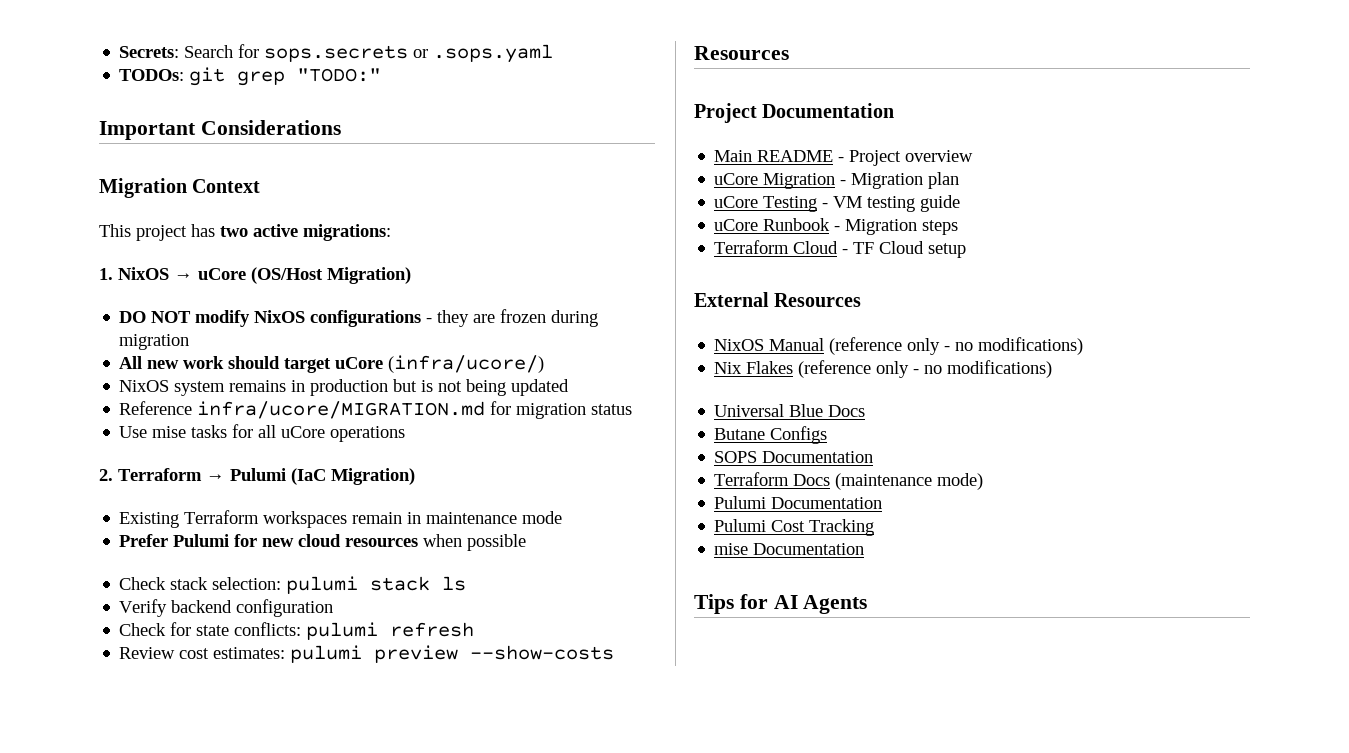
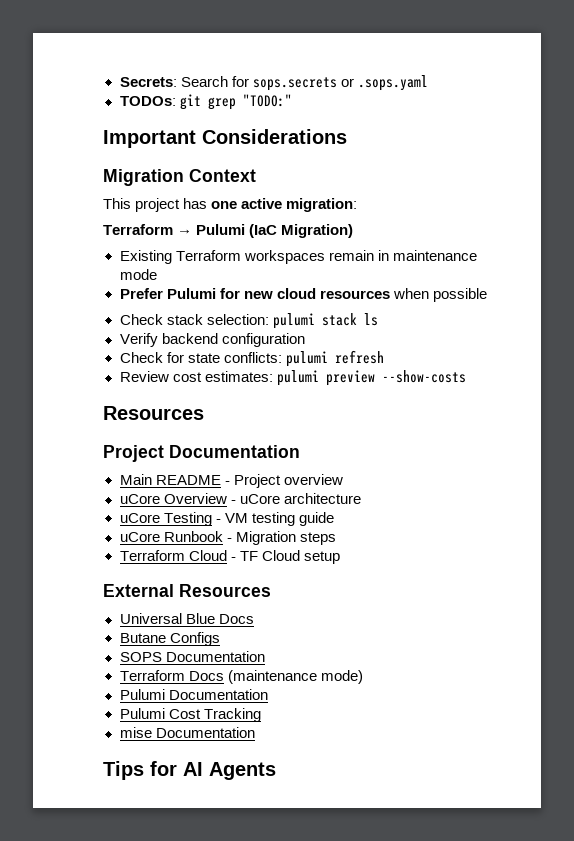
[220,224,391,241] [99,267,411,284] [119,309,599,327] [119,334,190,350] [119,355,545,373] [119,379,570,396] [119,401,633,419] [119,424,406,442] [99,469,113,481] two active migrations: // 1. NixOS → uCore (OS/Host Migration) // DO NOT modify NixOS configurations - they are frozen during migration // All new work should target uCore (infra/ucore/) // NixOS system remains in production but is not being updated // Reference infra/ucore/MIGRATION.md for migration status // Use mise tasks for all uCore operations // 2. -> [211,198,358,212] one active migration: //
[763,172,960,189] Migration - Migration plan -> [163,493,361,504] Overview - uCore architecture
[714,337,1084,355] [714,360,1053,378] // NixOS Manual (reference only - no modifications) // Nix Flakes (reference only - no modifications) -> (271, 590) none

